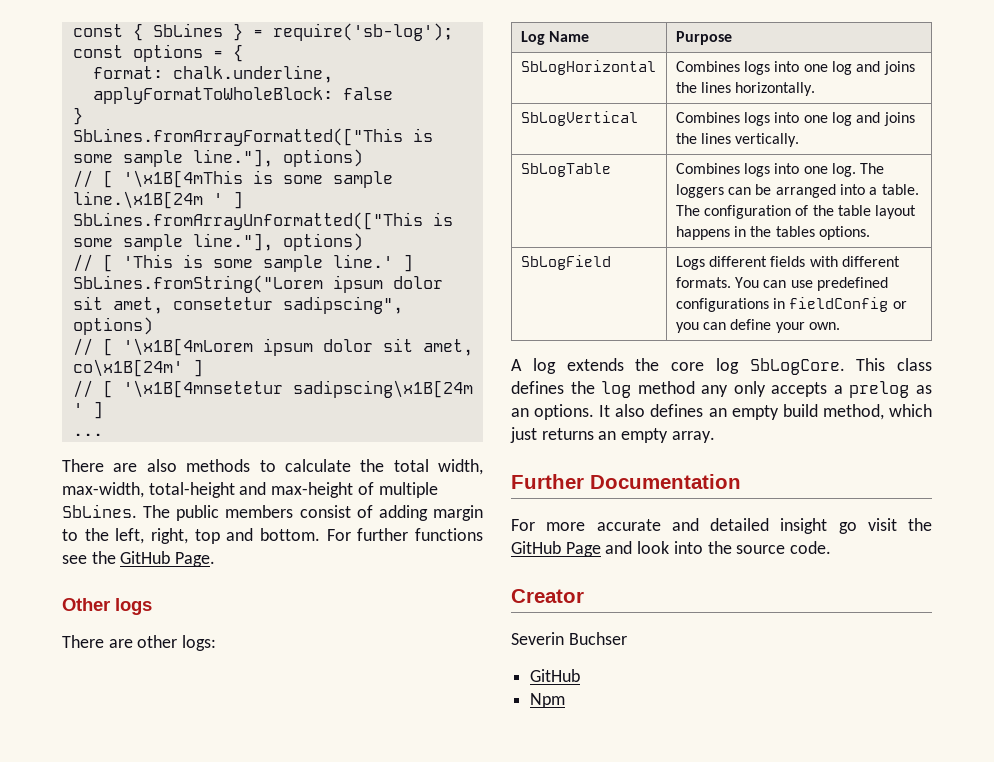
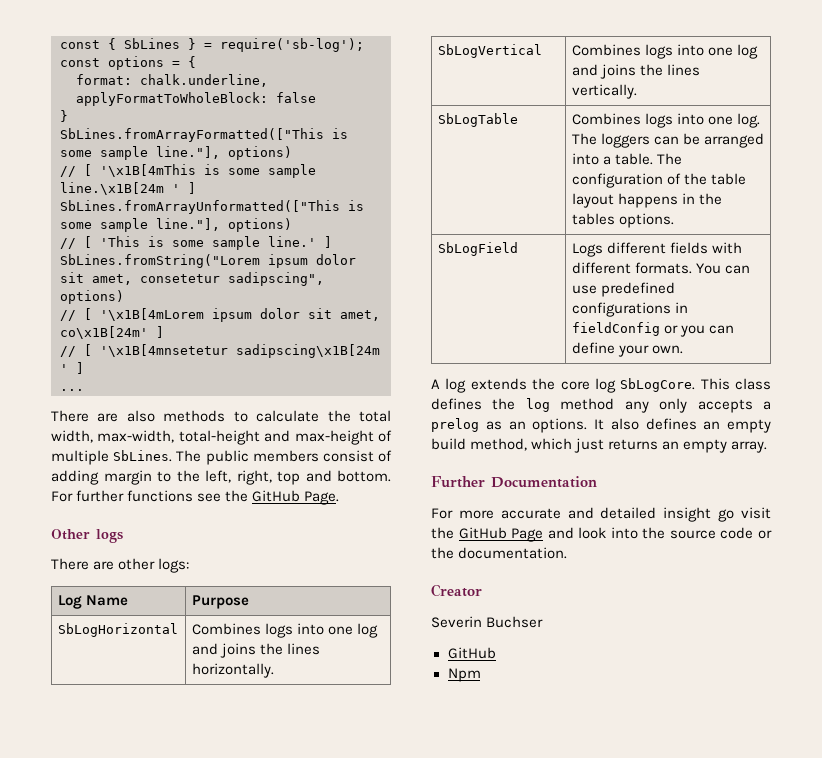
[790,541,832,554] code. -> [720,527,772,539] [431,547,568,559] code or the documentation.

